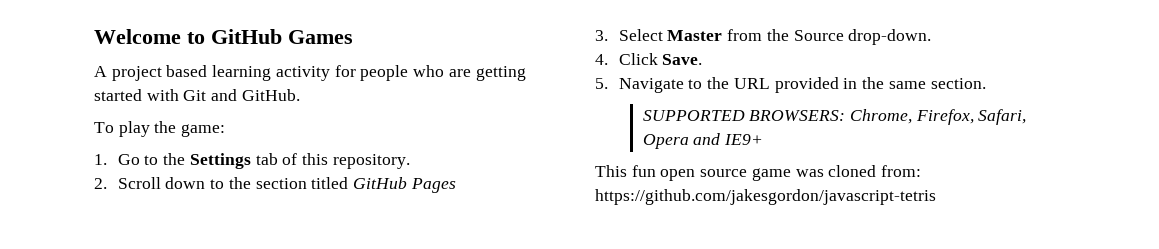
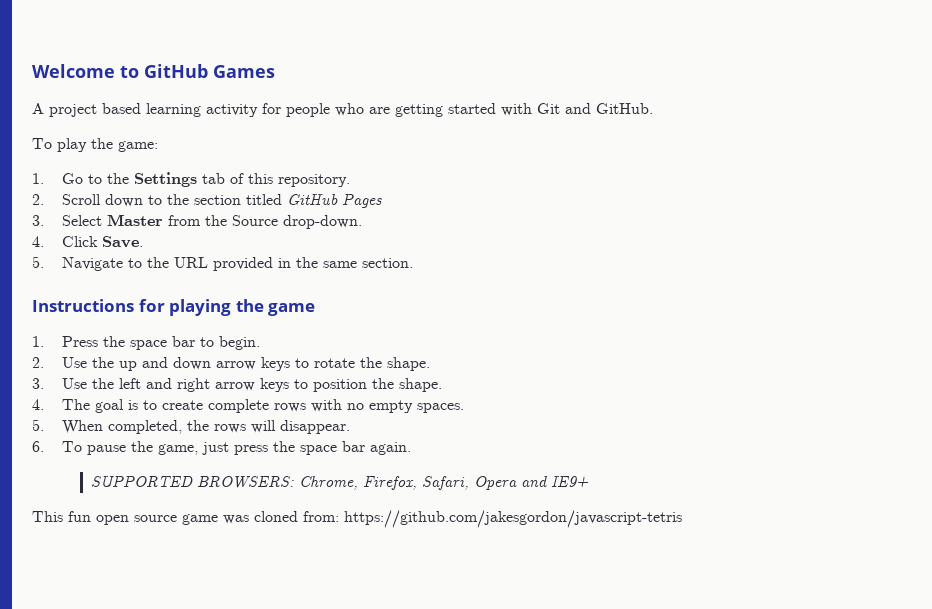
(986, 83) none -> [32,299,316,316] [32,336,260,350] [32,357,430,371] [32,378,442,392] [32,399,464,413] [32,419,350,434] [32,441,411,455] // Instructions for playing the game // 1. Press the space bar to begin. // 2. Use the up and down arrow keys to rotate the shape. // 3. Use the left and right arrow keys to position the shape. // 4. The goal is to create complete rows with no empty spaces. // 5. When completed, the rows will disappear. // 6. To pause the game, just press the space bar again.

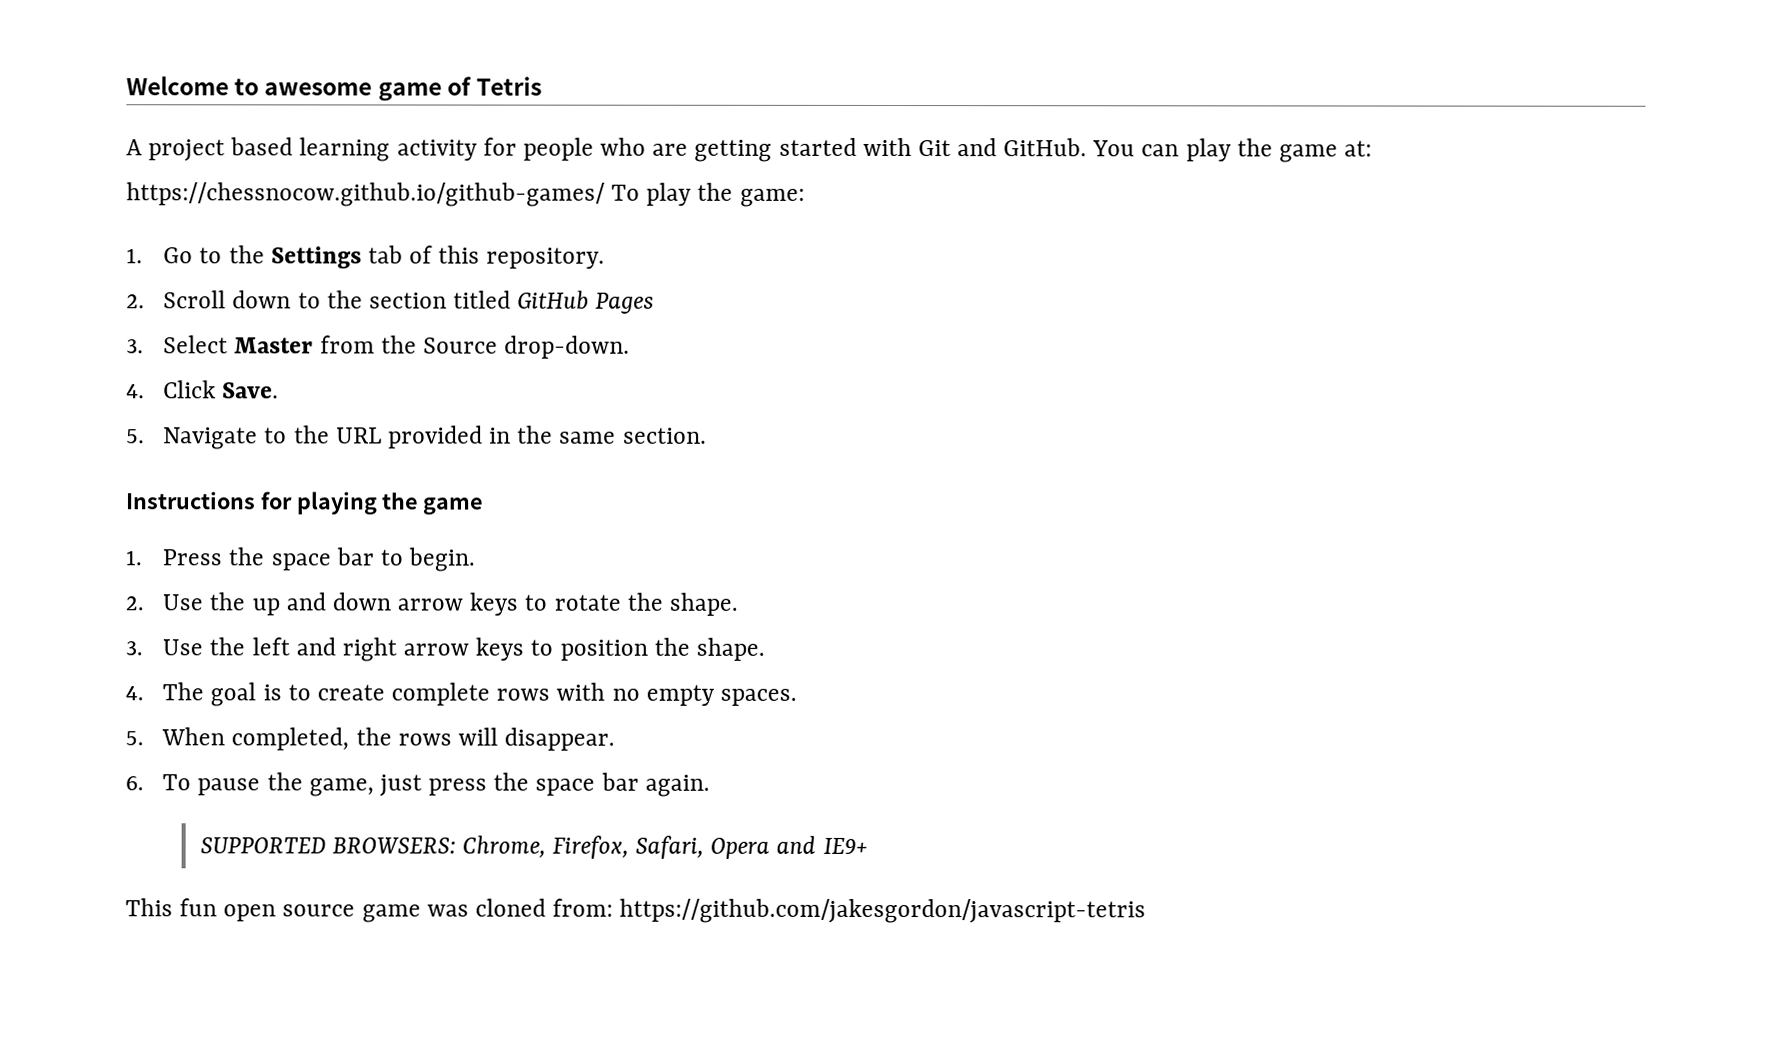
[144,64,275,78] GitHub Games -> [264,76,543,102] awesome game of Tetris
(653, 108) // -> [1092,138,1373,163] [126,182,605,207] You can play the game at: https://chessnocow.github.io/github-games/

